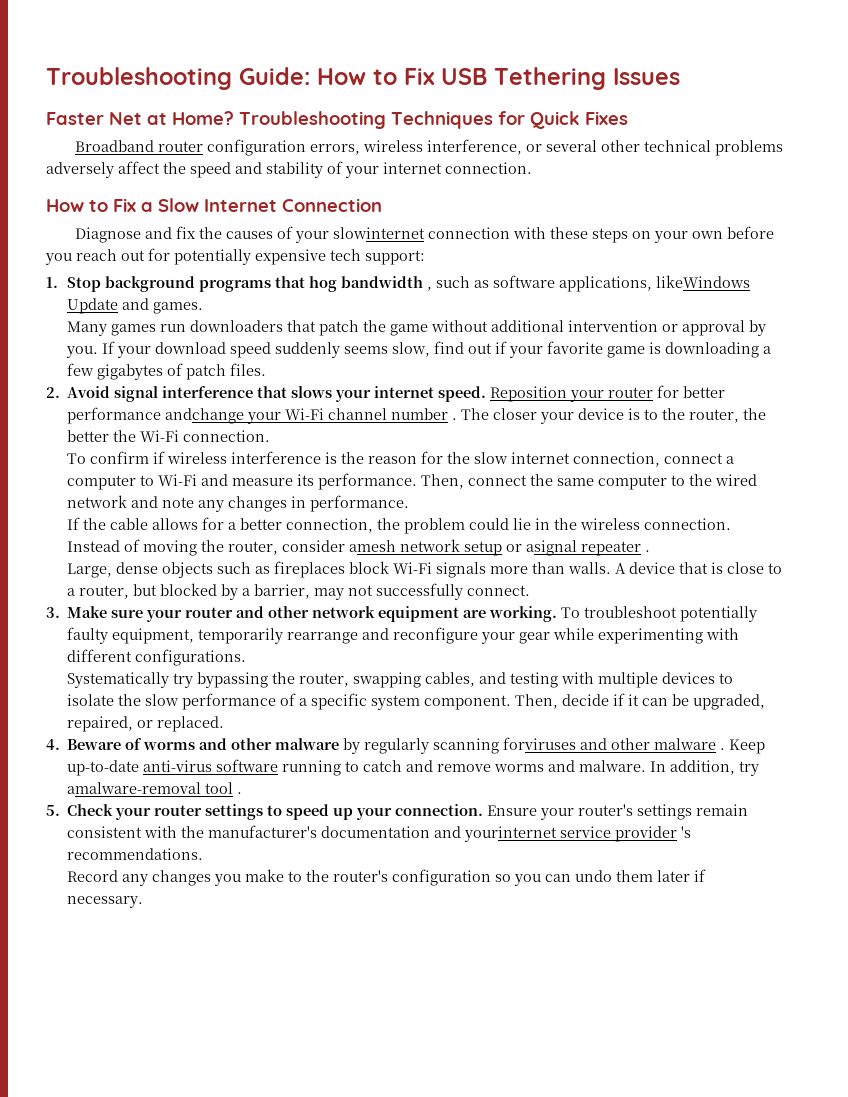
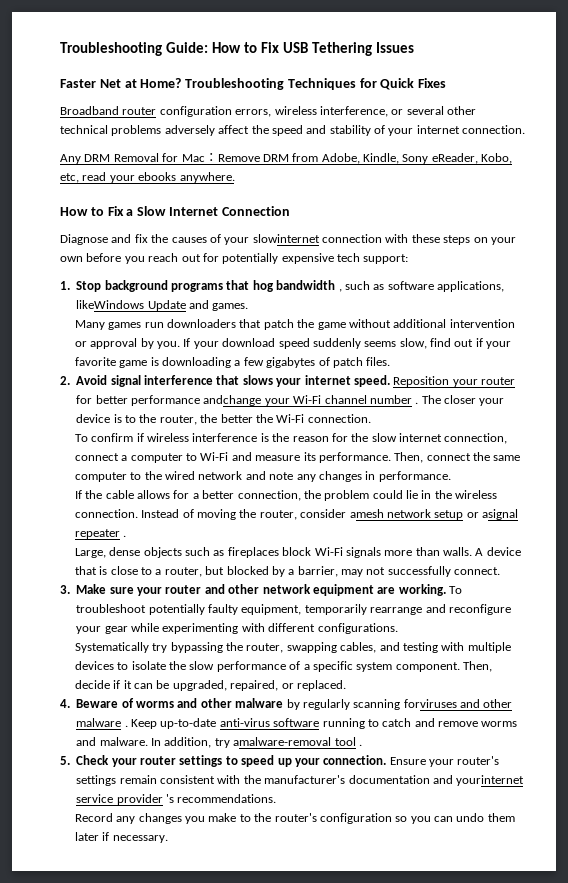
(532, 168) none -> [60,153,513,164] [60,172,235,183] // Any DRM Removal for Mac：Remove DRM from Adobe, Kindle, Sony eReader, Kobo, etc, read your ebooks anywhere.

